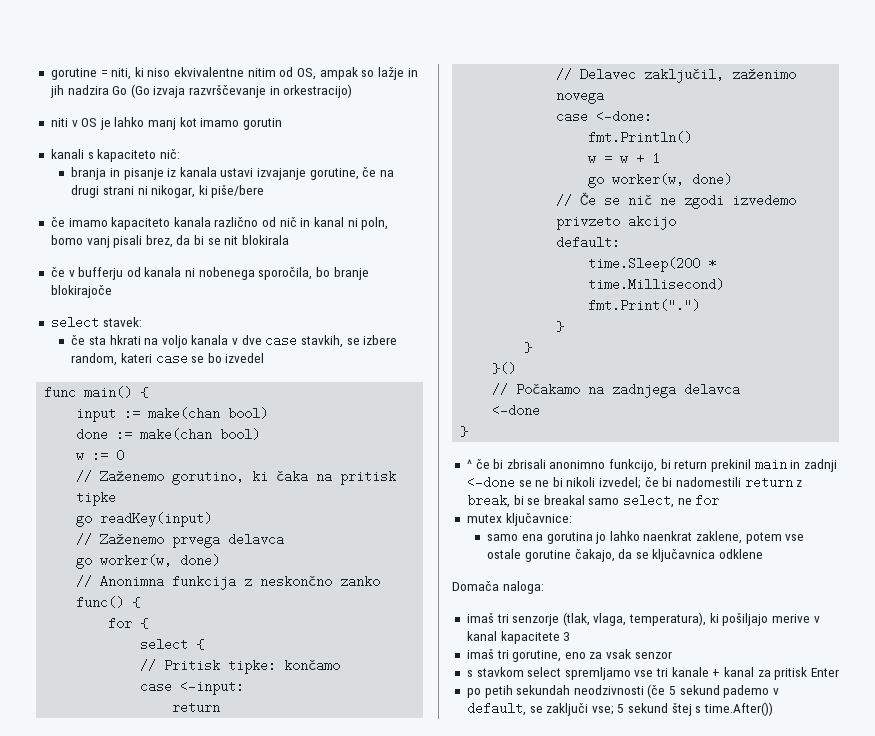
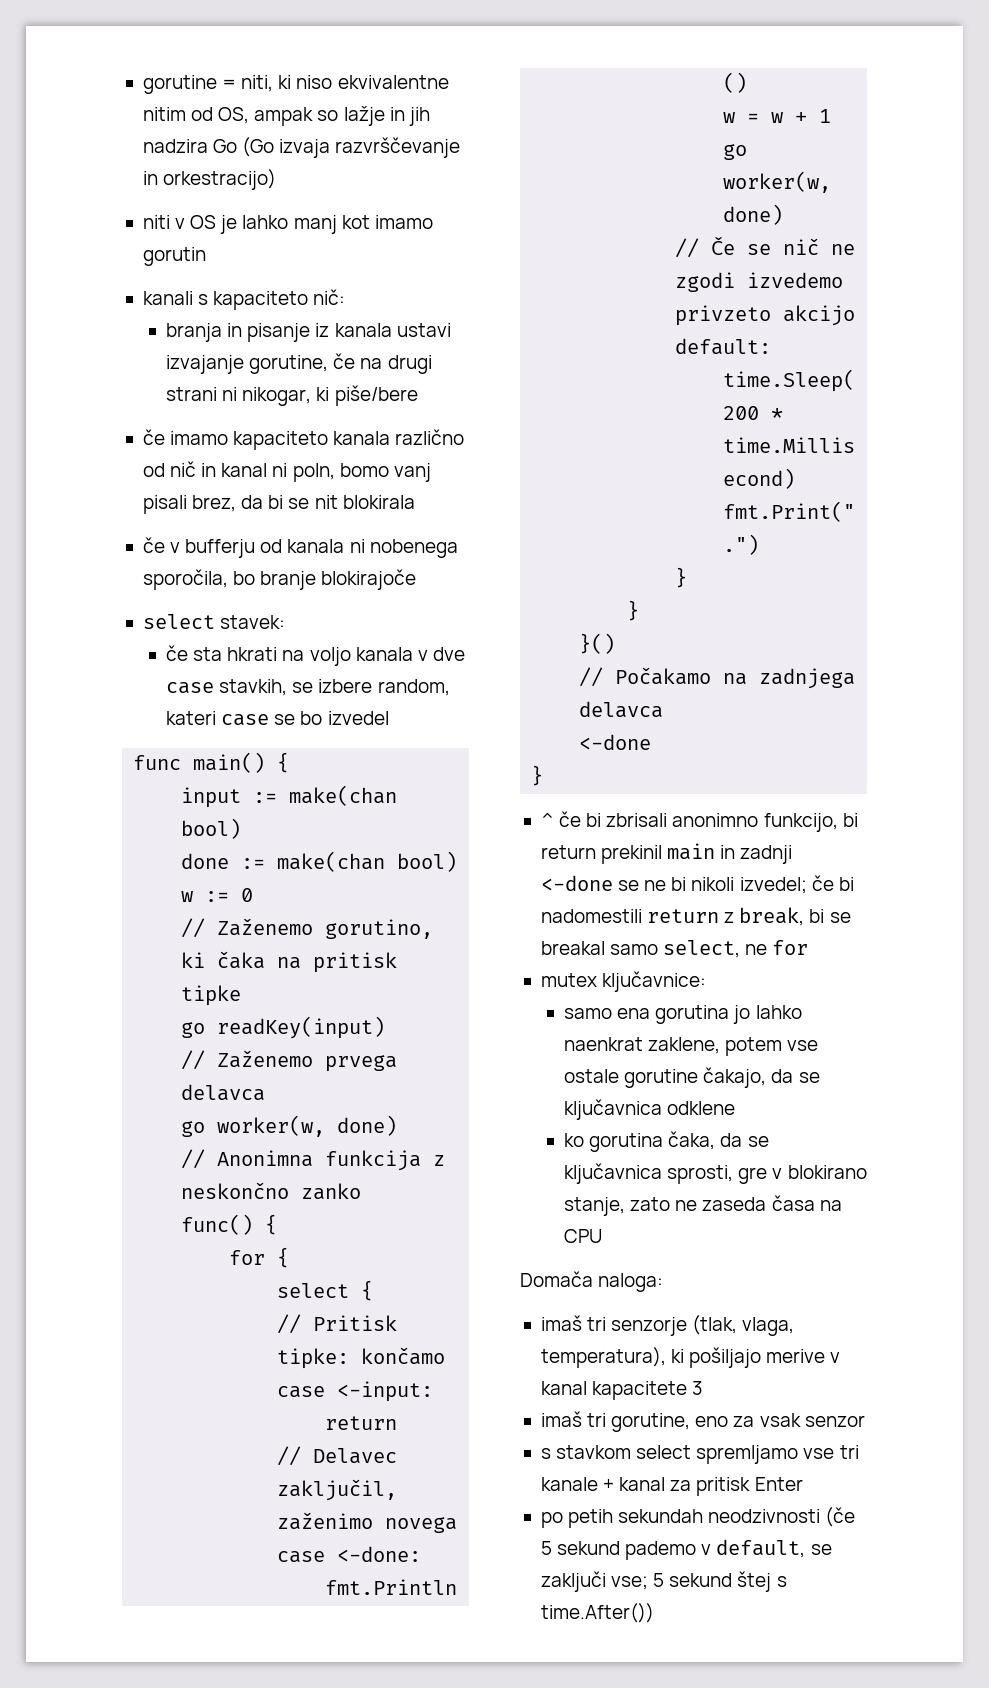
(764, 554) none -> [563,1131,769,1152] [563,1163,867,1184] [563,1195,842,1216] [563,1229,602,1243] // ko gorutina čaka, da se ključavnica sprosti, gre v blokirano stanje, zato ne zaseda časa na CPU

